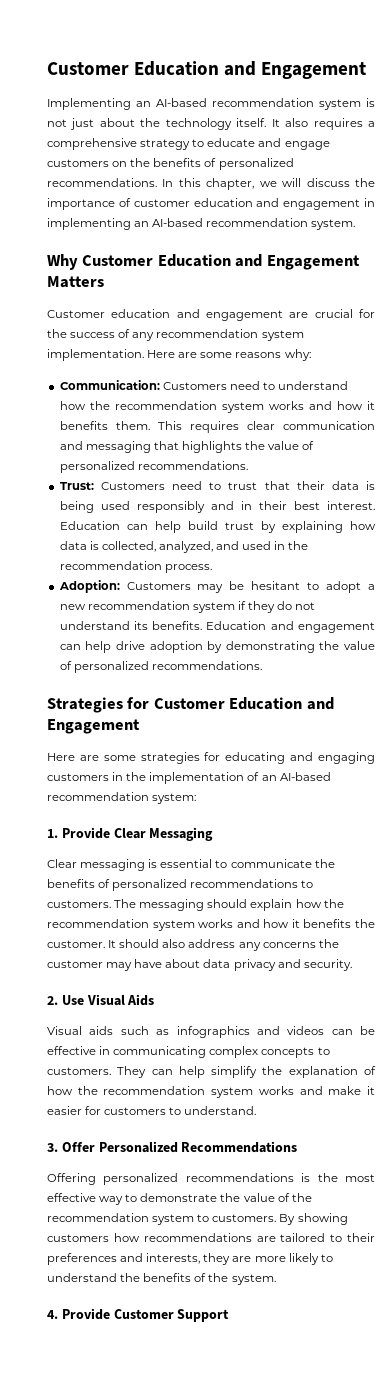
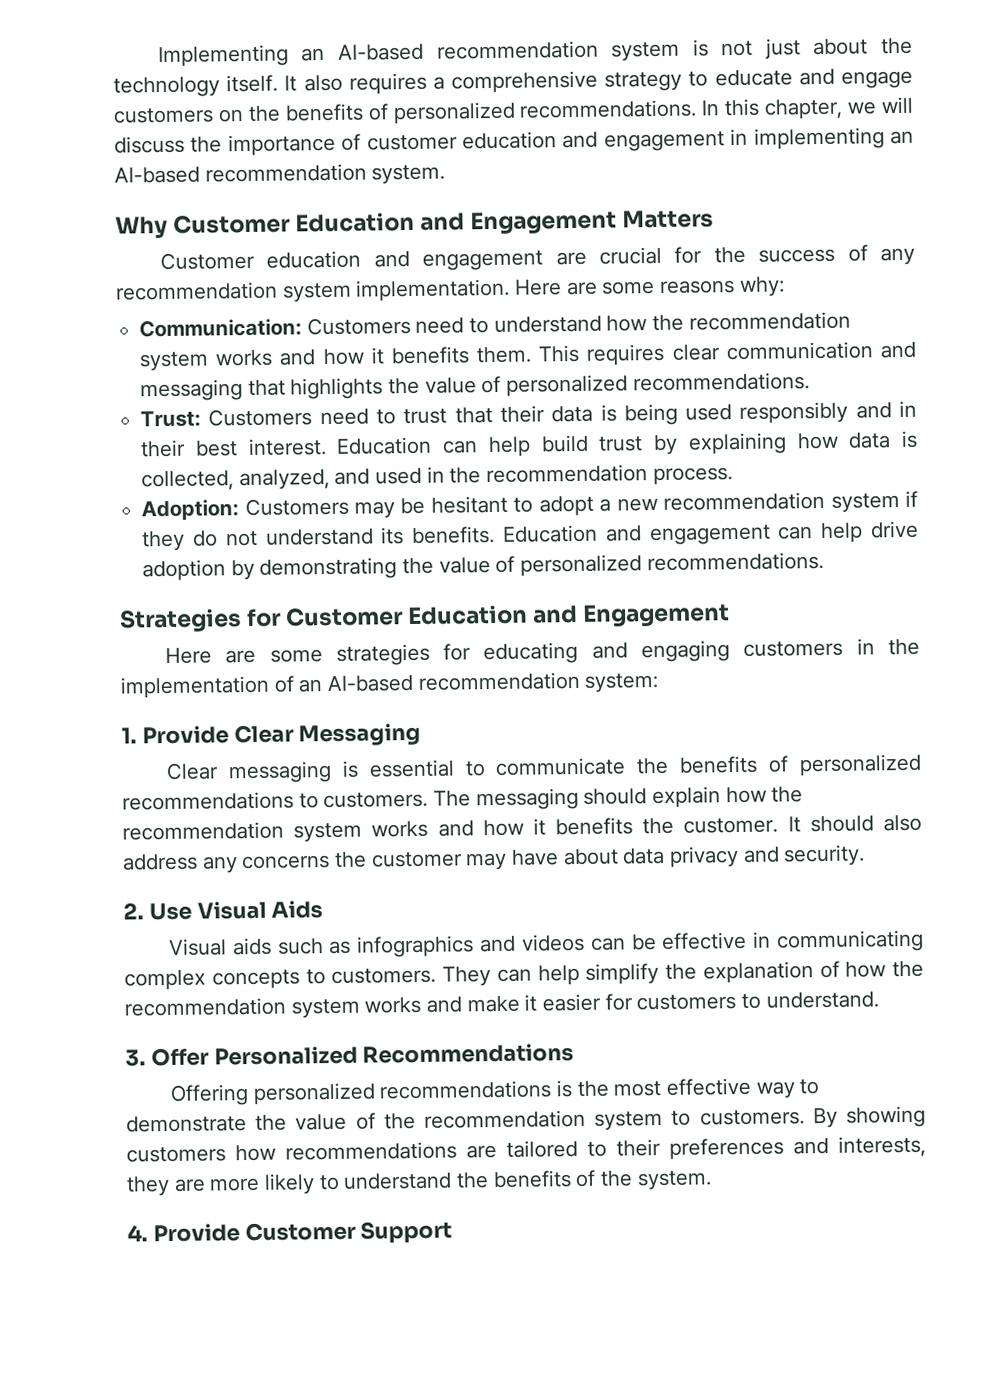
[47,61,367,79] Customer Education and Engagement // -> (157, 56) none

